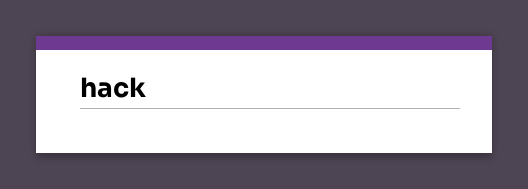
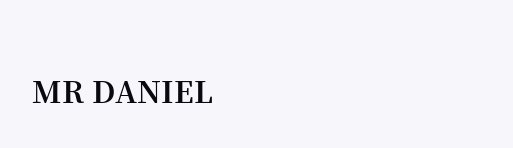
[80,77,146,98] hack -> [32,81,213,103] MR DANIEL

